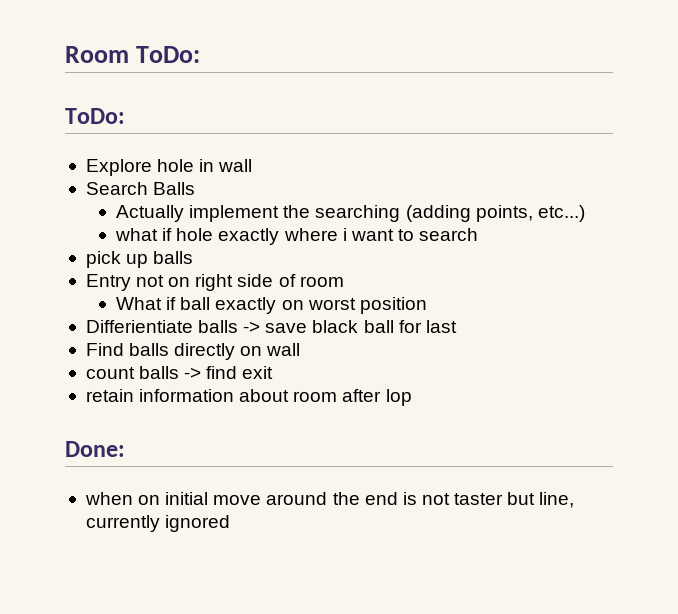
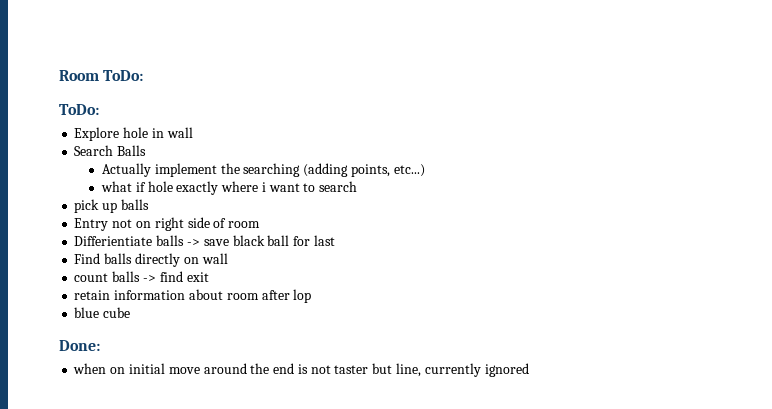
[116,297,427,314] // What if ball exactly on worst position -> (261, 224) none
(412, 397) none -> [74,307,131,318] // blue cube

